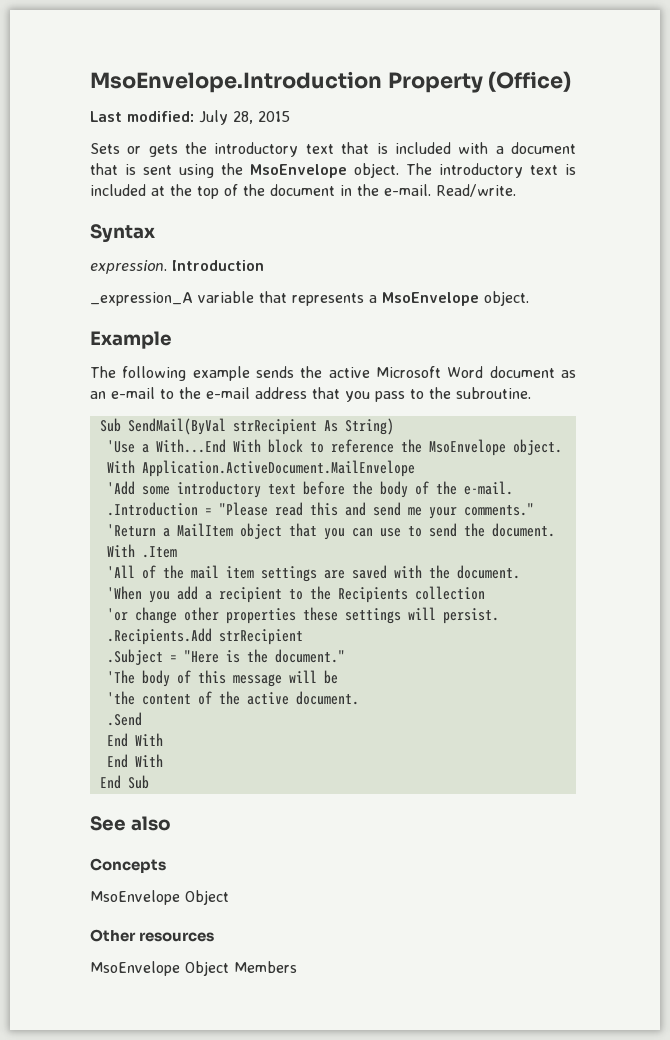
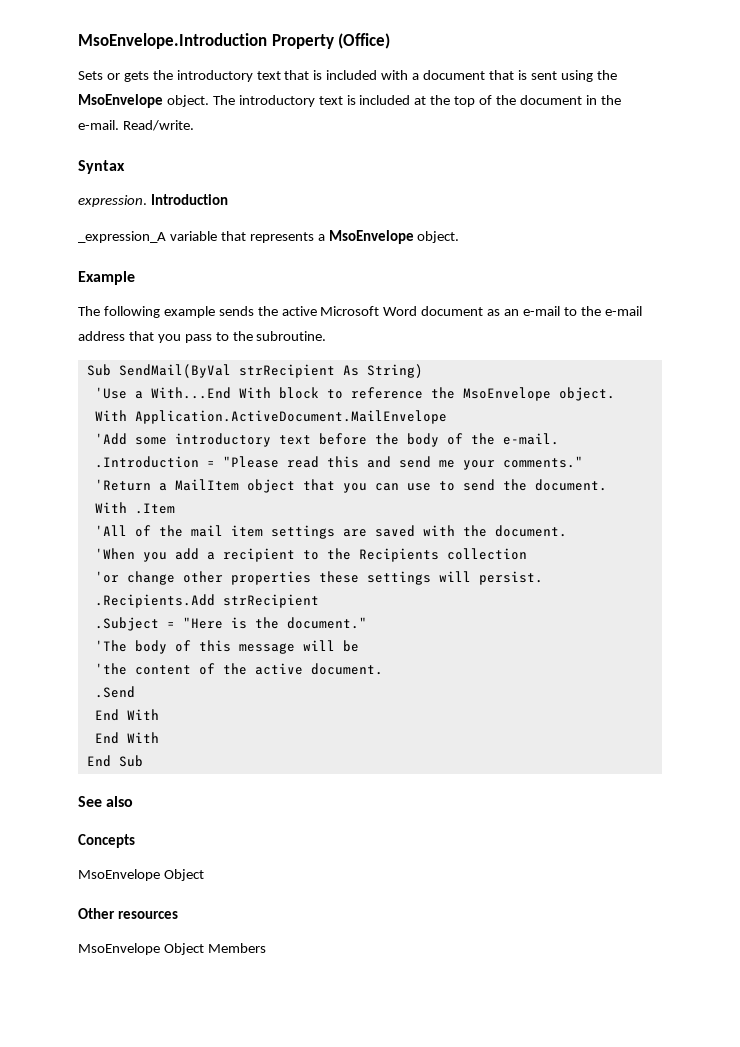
[90,110,290,125] // Last modified: July 28, 2015 -> (391, 41) none

